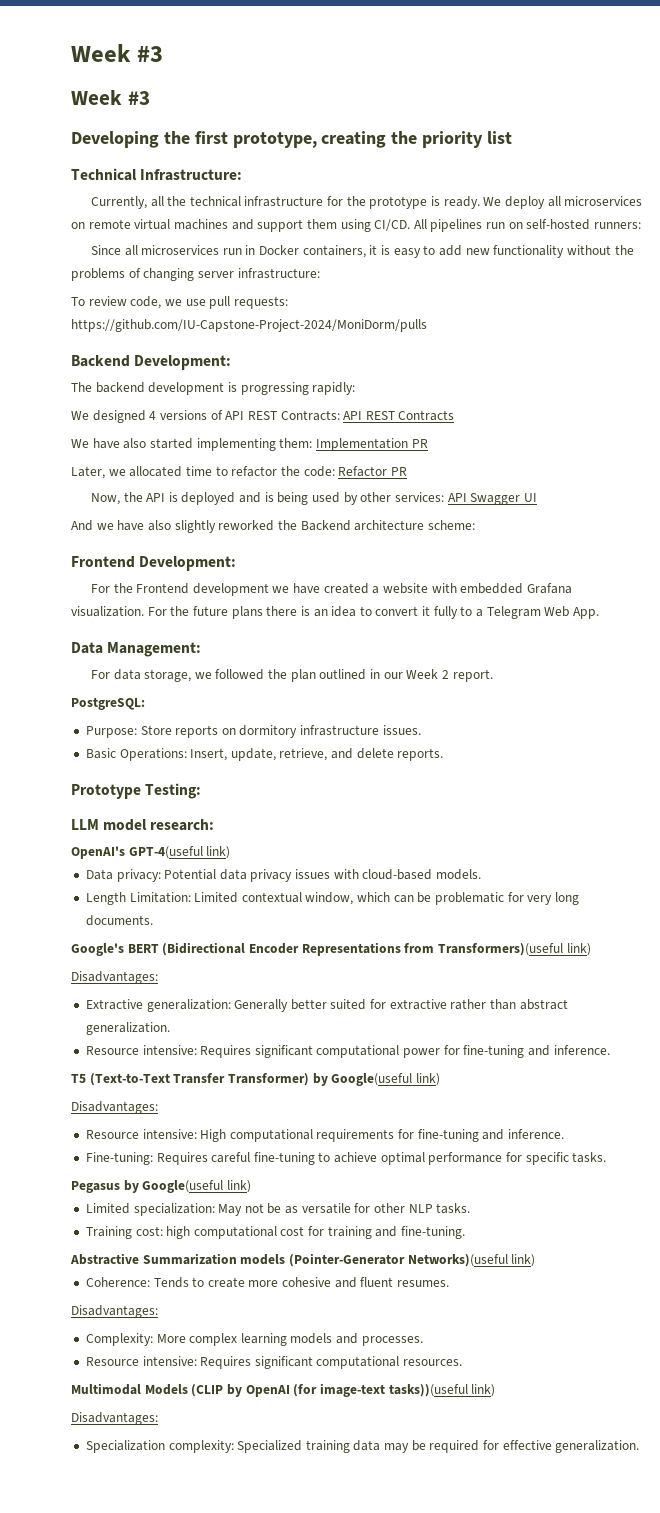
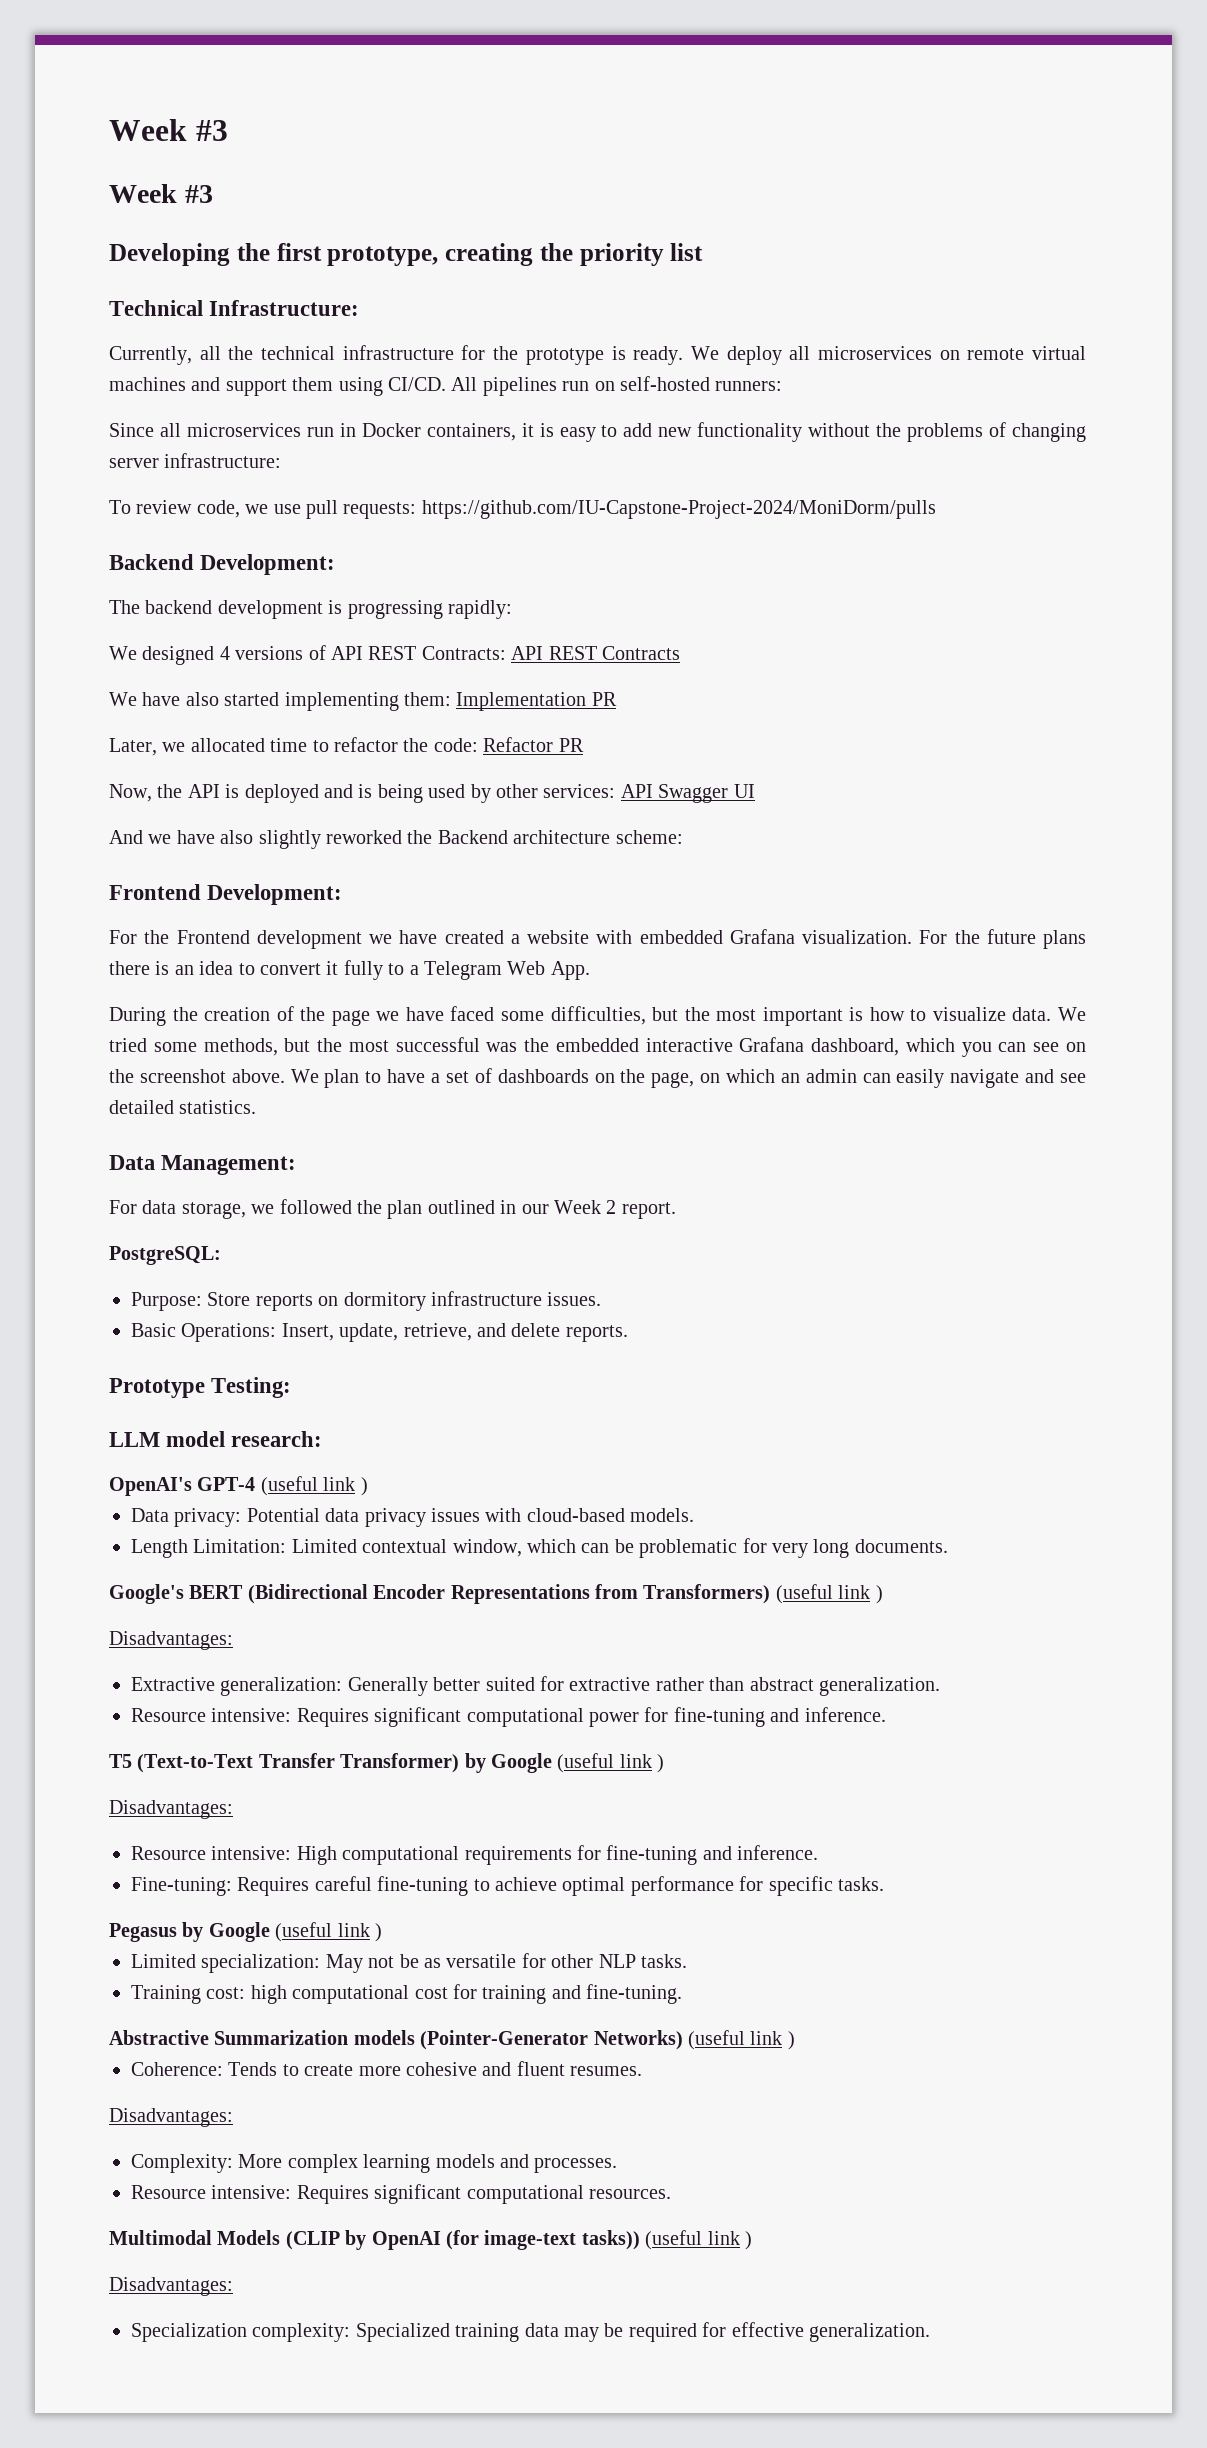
(599, 613) none -> [109,1006,1086,1026] [109,1037,1086,1057] [109,1068,1087,1088] [109,1100,257,1114] // During the creation of the page we have faced some difficulties, but the most important is how to visualize data. We tried some methods, but the most successful was the embedded interactive Grafana dashboard, which you can see on the screenshot above. We plan to have a set of dashboards on the page, on which an admin can easily navigate and see detailed statistics.
[128,846,231,859] GPT-4(useful link) -> [197,1476,368,1496] GPT-4 (useful link )
[437,943,591,956] Transformers)(useful link) -> [643,1584,883,1604] Transformers) (useful link )
[331,1073,440,1086] Google(useful link) -> [491,1753,665,1773] Google (useful link )
[142,1180,251,1193] Google(useful link) -> [208,1922,382,1942] Google (useful link )
[407,1254,536,1267] Networks)(useful link) -> [593,2030,795,2050] Networks) (useful link )
[388,1384,496,1397] tasks))(useful link) -> [581,2230,752,2250] tasks)) (useful link )

